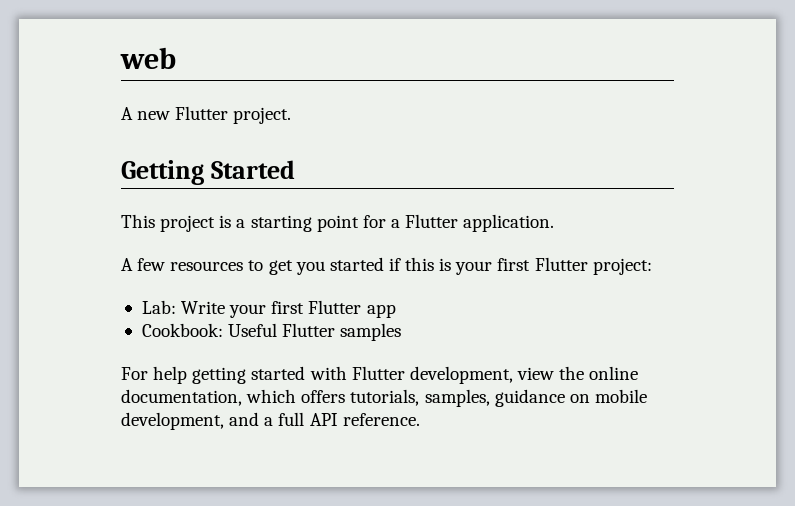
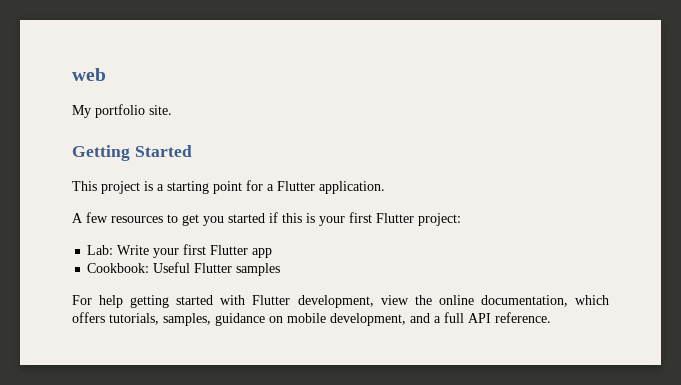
[121,106,292,124] A new Flutter project. -> [72,104,172,118] My portfolio site.

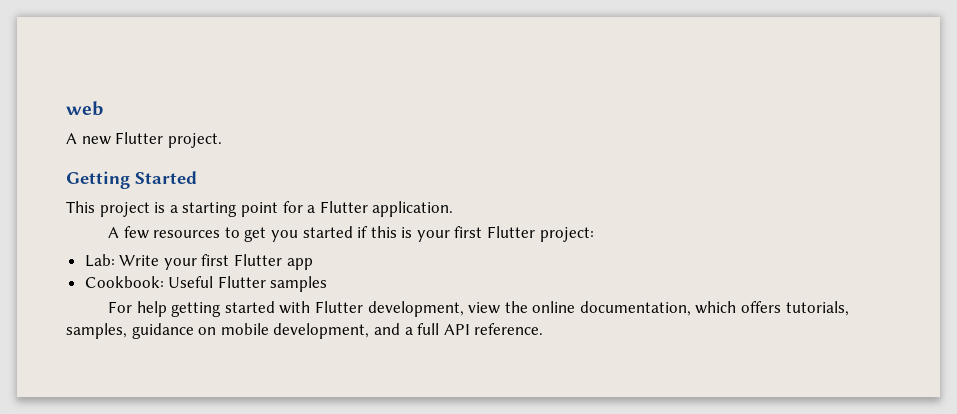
[72,104,172,118] My portfolio site. -> [66,132,222,148] A new Flutter project.

